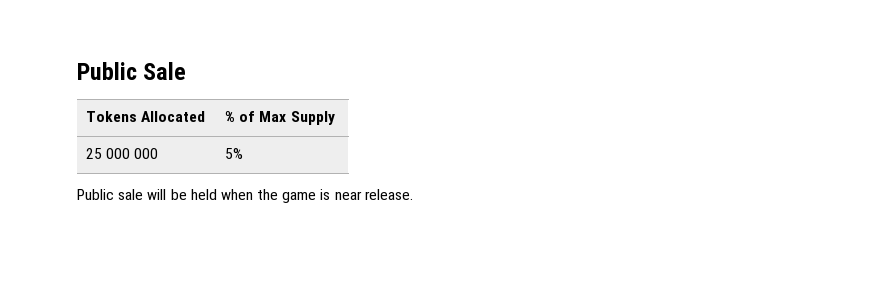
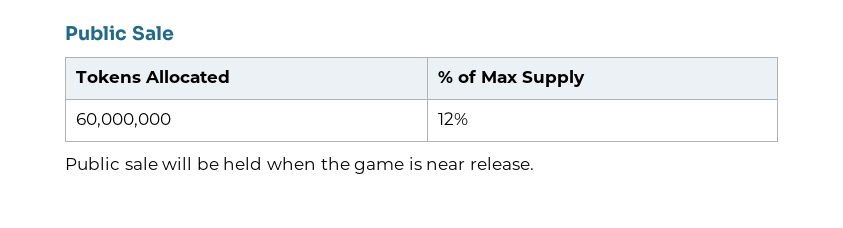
[85,148,159,159] [224,148,243,159] 25 000 000 | 5% -> [75,113,171,128] [437,112,468,125] 60,000,000 | 12%

